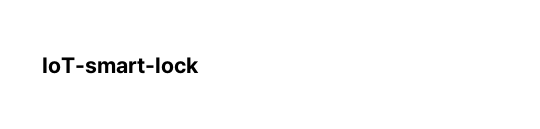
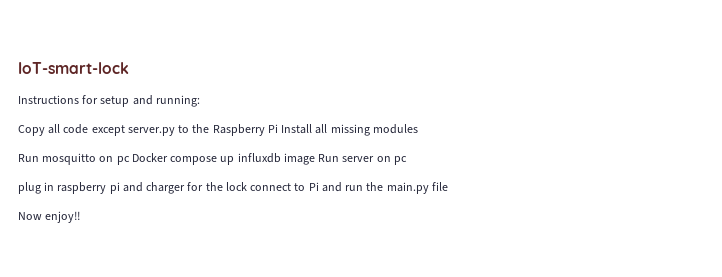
(199, 65) none -> [18,95,200,107] [18,124,418,136] [18,153,407,165] [18,182,448,194] [18,211,81,223] // Instructions for setup and running: // Copy all code except server.py to the Raspberry Pi Install all missing modules // Run mosquitto on pc Docker compose up influxdb image Run server on pc // plug in raspberry pi and charger for the lock connect to Pi and run the main.py file // Now enjoy!!

